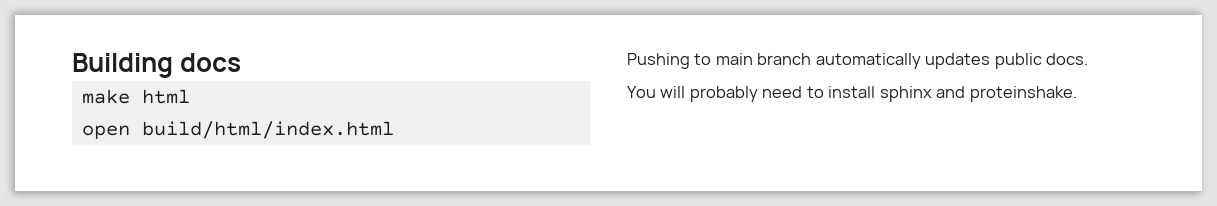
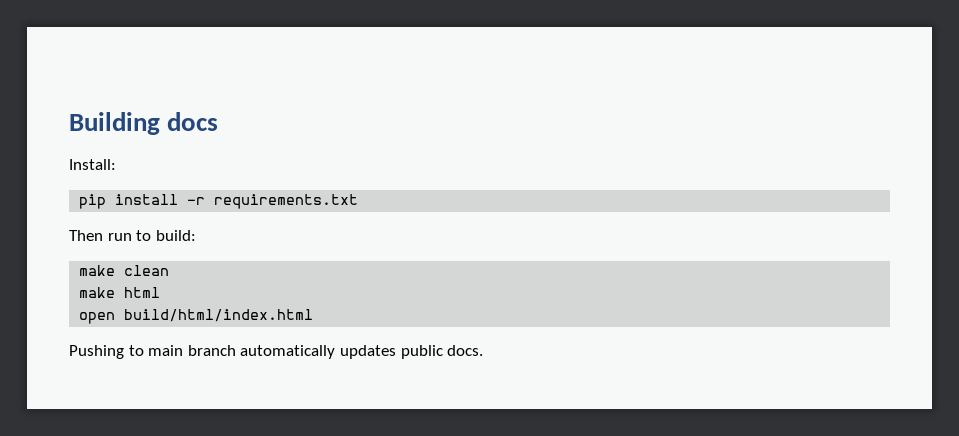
(242, 62) none -> [69,159,116,170] [79,194,359,209] [69,230,196,241] [79,265,170,276] // Install: // pip install -r requirements.txt // Then run to build: // make clean
[627,86,1077,102] // You will probably need to install sphinx and proteinshake. -> (484, 350) none

